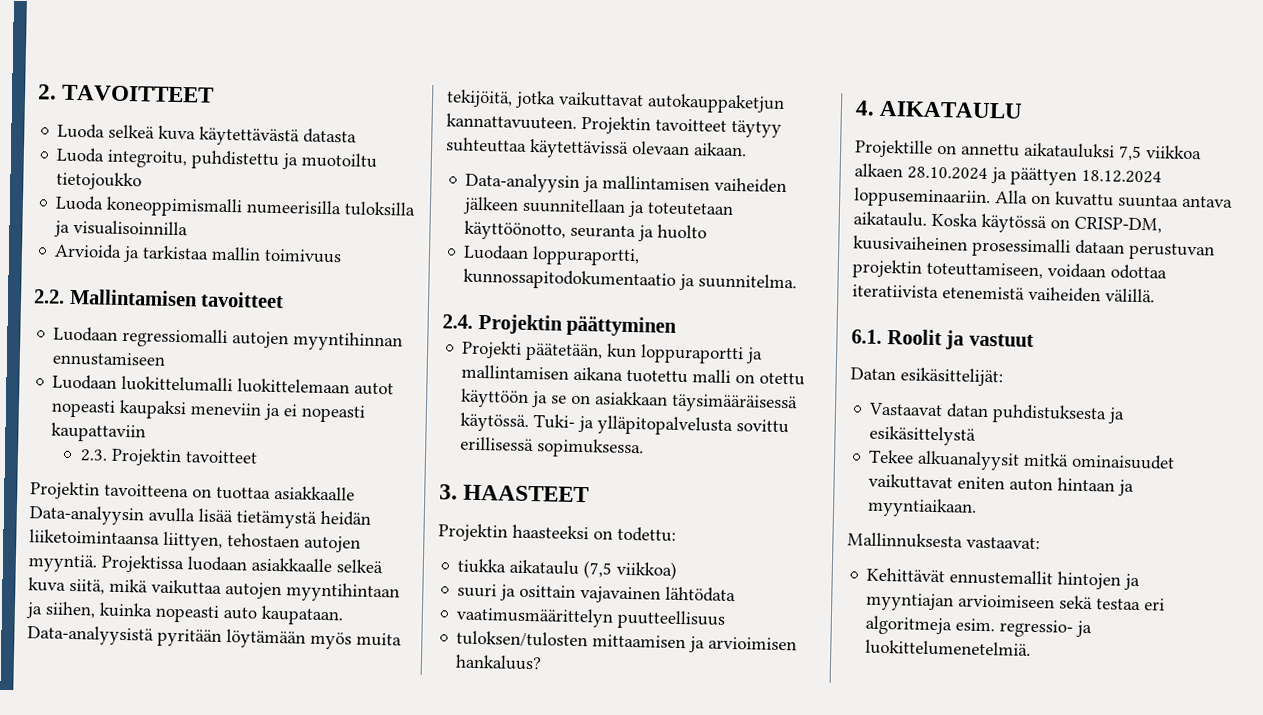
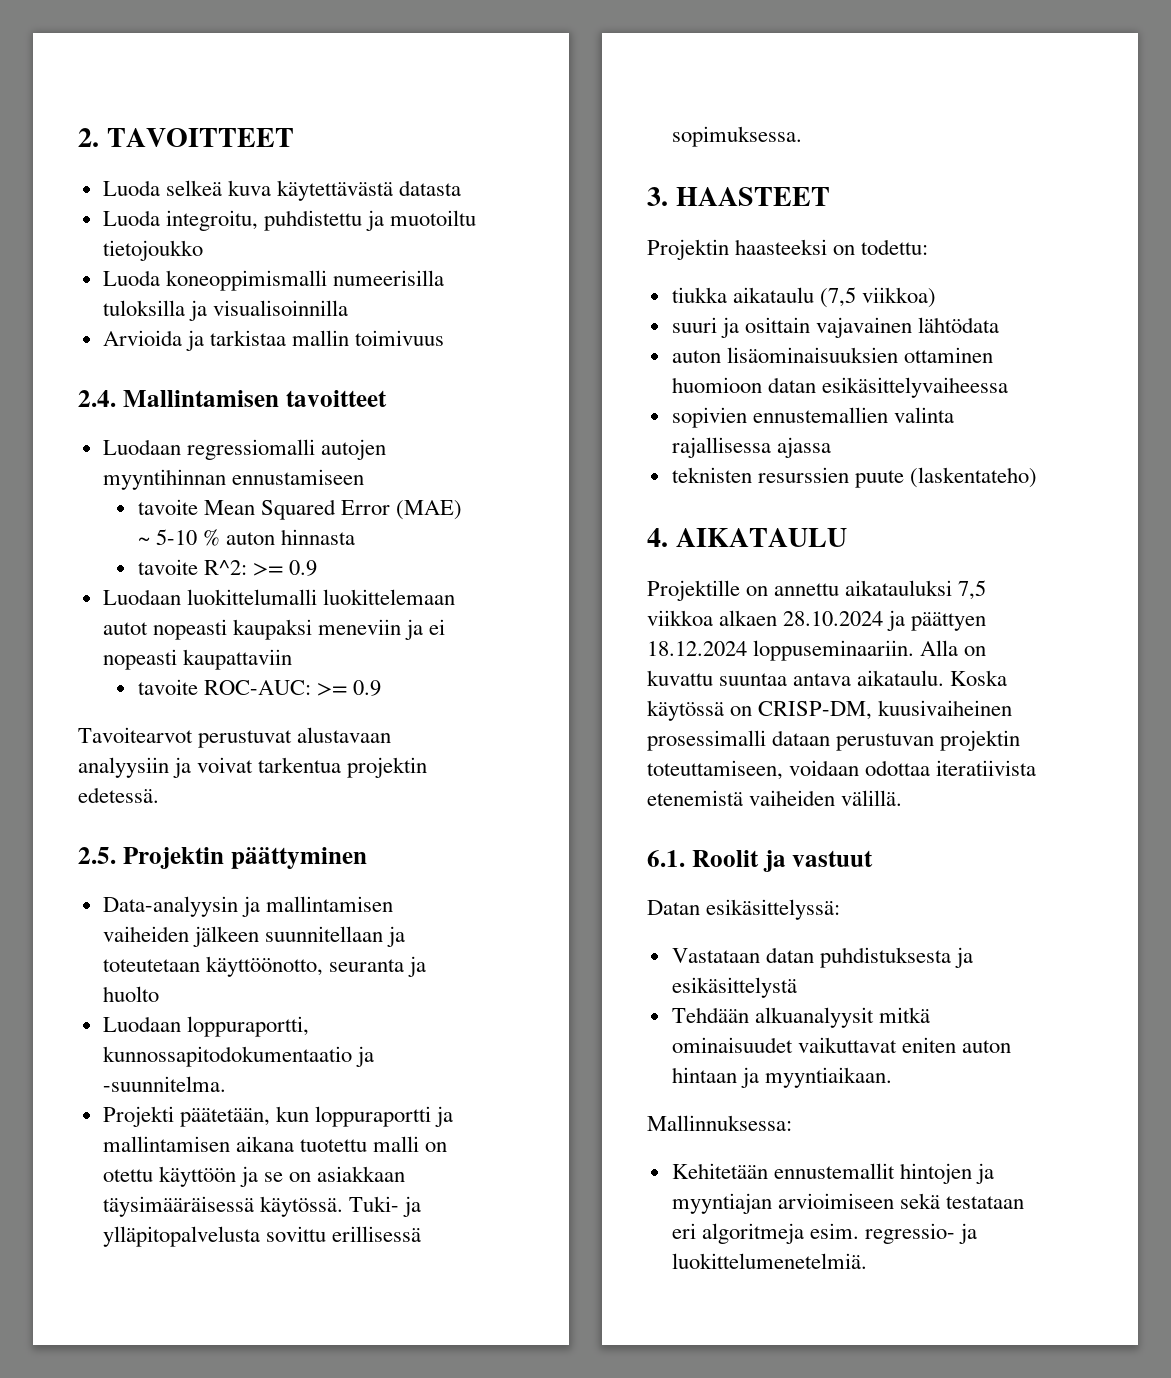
[33,289,65,304] 2.2. -> [78,390,116,407] 2.4.
(166, 359) none -> [137,499,462,520] [137,529,355,546] [137,559,317,576] // tavoite Mean Squared Error (MAE) ~ 5-10 % auton hinnasta // tavoite R^2: >= 0.9
[79,447,258,467] [30,481,355,501] [29,505,371,529] [29,529,361,553] [28,554,383,574] [28,577,400,603] [26,601,344,626] [27,625,402,650] [446,89,785,114] [446,113,782,138] [446,137,747,159] 2.3. Projektin tavoitteet // Projektin tavoitteena on tuottaa asiakkaalle Data-analyysin avulla lisää tietämystä heidän liiketoimintaansa liittyen, tehostaen autojen myyntiä. Projektissa luodaan asiakkaalle selkeä kuva siitä, mikä vaikuttaa autojen myyntihintaan ja siihen, kuinka nopeasti auto kaupataan. Data-analyysistä pyritään löytämään myös muita tekijöitä, jotka vaikuttavat autokauppaketjun kannattavuuteen. Projektin tavoitteet täytyy suhteuttaa käytettävissä olevaan aikaan. -> [137,679,381,696] [78,727,392,748] [78,757,428,778] [78,787,159,803] [78,847,367,869] tavoite ROC-AUC: >= 0.9 // Tavoitearvot perustuvat alustavaan analyysiin ja voivat tarkentua projektin edetessä. // 2.5. Projektin päättyminen
[698,273,798,290] [442,313,678,337] suunnitelma. // 2.4. Projektin päättyminen -> [102,1076,226,1092] -suunnitelma.
[456,606,727,630] [456,630,798,653] [455,654,543,671] vaatimusmäärittelyn puutteellisuus // tuloksen/tulosten mittaamisen ja arvioimisen hankaluus? -> [671,347,993,363] [671,377,1008,398] [671,407,954,428] [671,437,831,458] [671,467,1037,488] auton lisäominaisuuksien ottaminen huomioon datan esikäsittelyvaiheessa // sopivien ennustemallien valinta rajallisessa ajassa // teknisten resurssien puute (laskentateho)
[900,367,1003,387] [868,402,944,417] esikäsittelijät: // Vastaavat -> [706,899,841,920] [671,948,760,963] esikäsittelyssä: // Vastataan
[868,449,915,464] Tekee -> [671,1007,749,1023] Tehdään
[847,532,1040,550] [866,567,946,583] Mallinnuksesta vastaavat: // Kehittävät -> [647,1115,792,1131] [671,1163,768,1179] Mallinnuksessa: // Kehitetään
[1096,598,1142,611] testaa -> [945,1196,1024,1209] testataan

